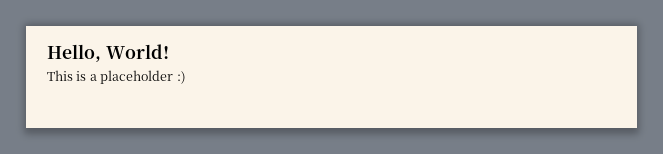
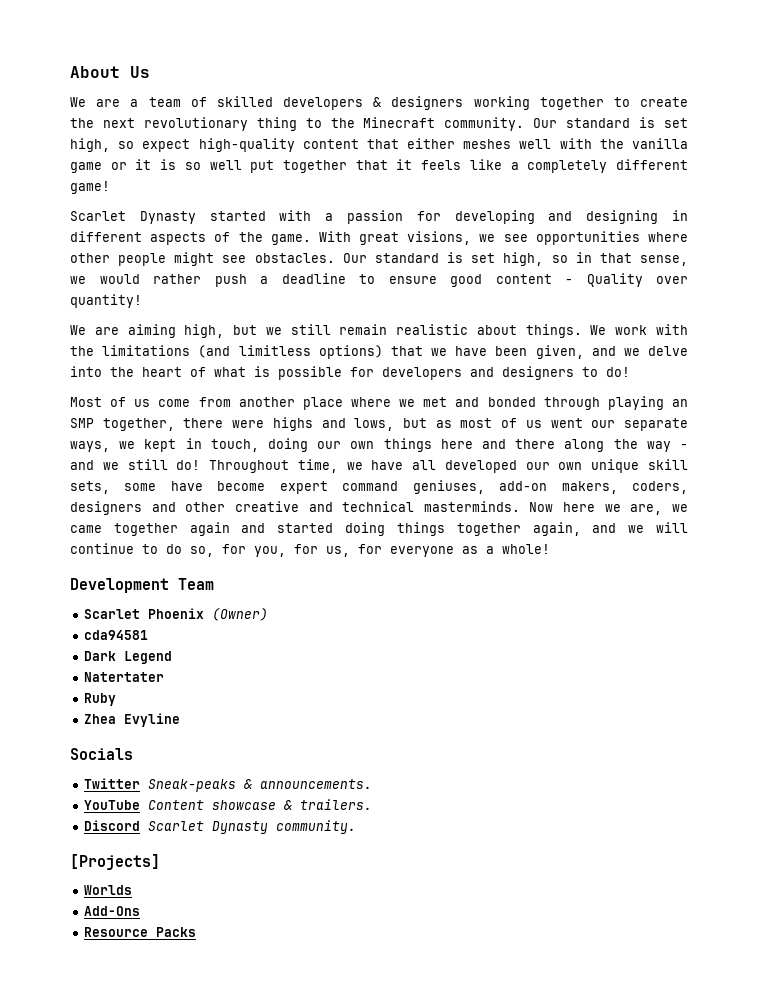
[47,44,169,62] [47,70,186,84] Hello, World! // This is a placeholder :) -> [70,66,150,78] [70,96,688,110] [70,117,688,131] [70,138,688,152] [70,159,688,173] [70,181,110,194] [70,210,688,224] [70,231,688,245] [70,252,688,266] [70,273,688,287] [70,294,142,308] [70,324,688,338] [70,345,688,359] [70,366,630,380] [70,396,688,410] [70,417,688,431] [70,438,688,452] [70,459,688,473] [70,480,689,494] [70,501,688,515] [70,522,689,536] [70,543,550,557] [70,578,214,593] [84,608,269,621] [84,630,149,640] [84,651,173,664] [84,672,165,682] [84,693,117,706] [84,713,181,727] [70,748,133,760] [84,778,373,792] [84,799,373,810] [84,820,357,834] [70,854,160,870] [84,885,133,895] [84,906,141,916] [84,927,197,937] About Us // We are a team of skilled developers & designers working together to create the next revolutionary thing to the Minecraft community. Our standard is set high, so expect high-quality content that either meshes well with the vanilla game or it is so well put together that it feels like a completely different game! // Scarlet Dynasty started with a passion for developing and designing in different aspects of the game. With great visions, we see opportunities where other people might see obstacles. Our standard is set high, so in that sense, we would rather push a deadline to ensure good content - Quality over quantity! // We are aiming high, but we still remain realistic about things. We work with the limitations (and limitless options) that we have been given, and we delve into the heart of what is possible for developers and designers to do! // Most of us come from another place where we met and bonded through playing an SMP together, there were highs and lows, but as most of us went our separate ways, we kept in touch, doing our own things here and there along the way - and we still do! Throughout time, we have all developed our own unique skill sets, some have become expert command geniuses, add-on makers, coders, designers and other creative and technical masterminds. Now here we are, we came together again and started doing things together again, and we will continue to do so, for you, for us, for everyone as a whole! // Development Team // Scarlet Phoenix (Owner) // cda94581 // Dark Legend // Natertater // Ruby // Zhea Evyline // Socials // Twitter Sneak-peaks & announcements. // YouTube Content showcase & trailers. // Discord Scarlet Dynasty community. // [Projects] // Worlds // Add-Ons // Resource Packs

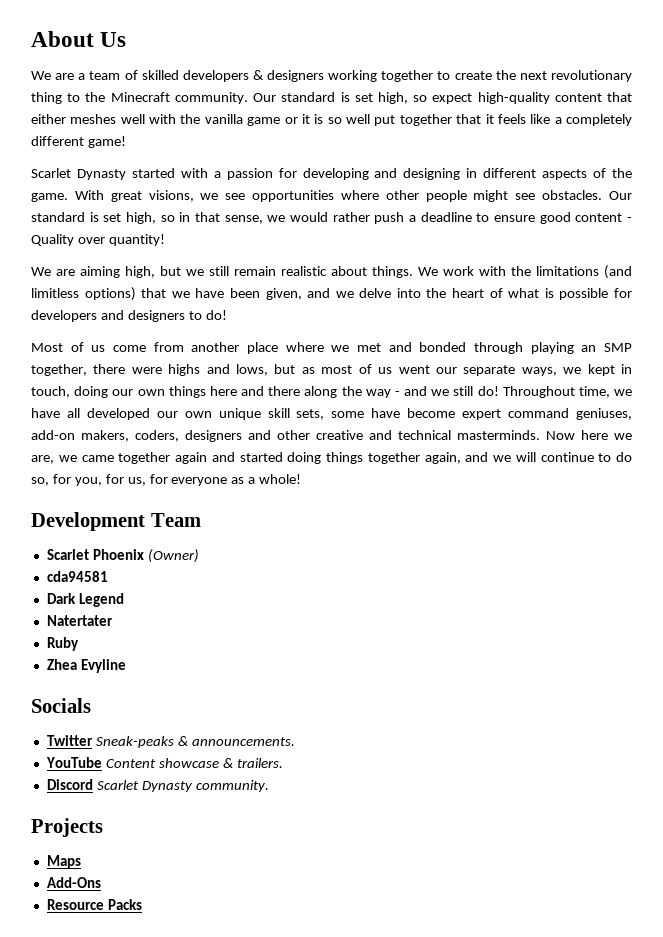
[70,854,160,870] [84,885,133,895] [Projects] // Worlds -> [31,818,103,837] [46,855,81,869] Projects // Maps

